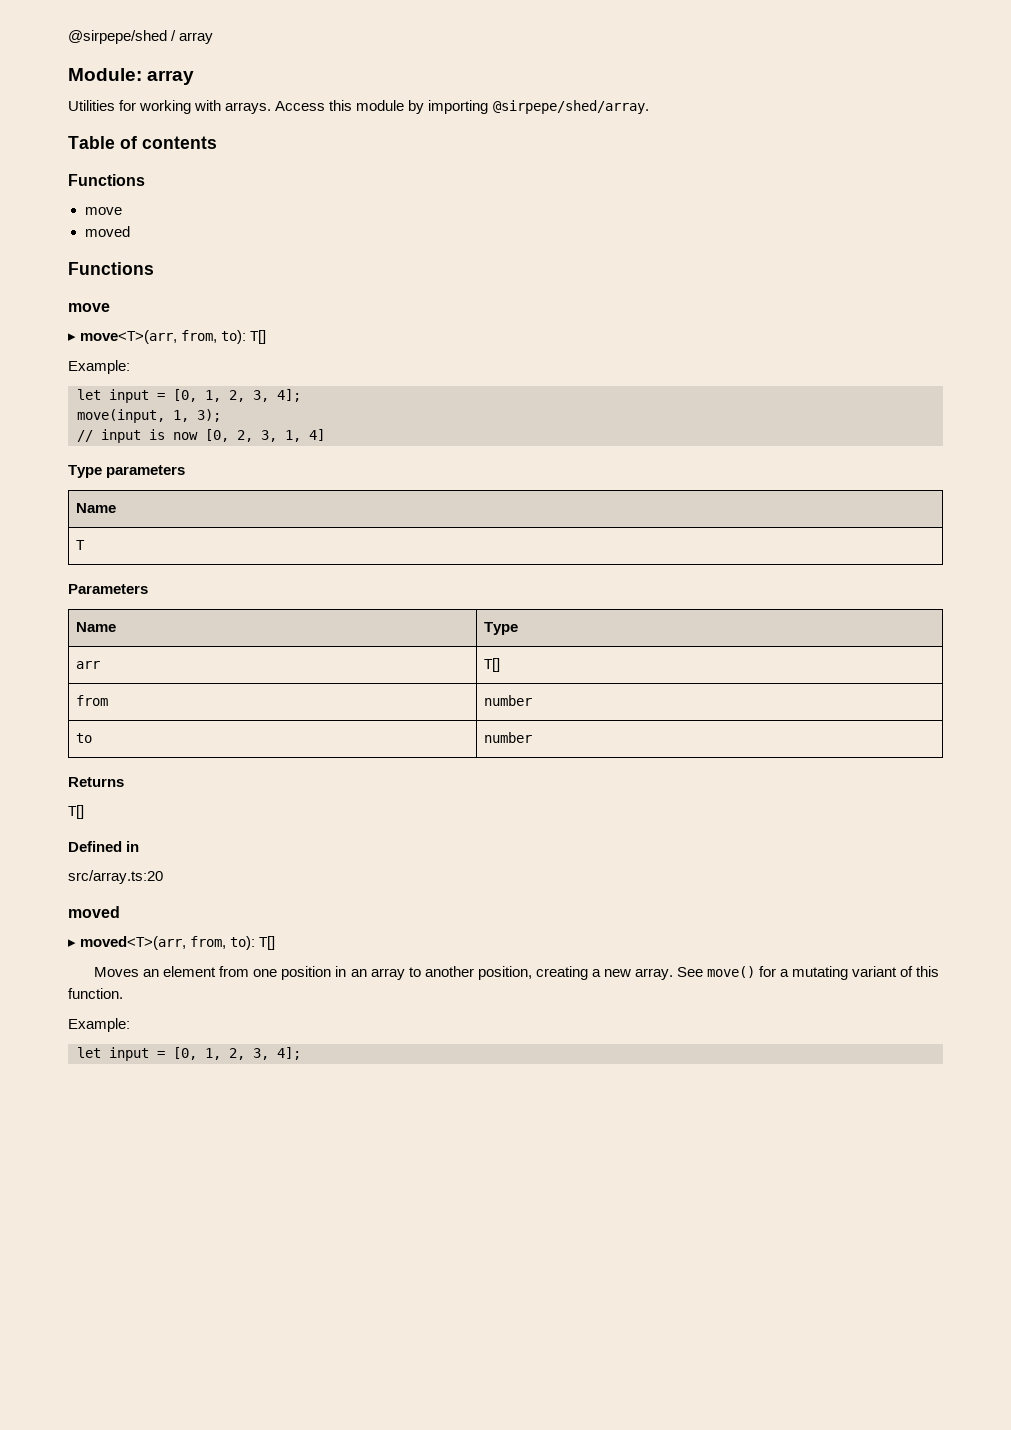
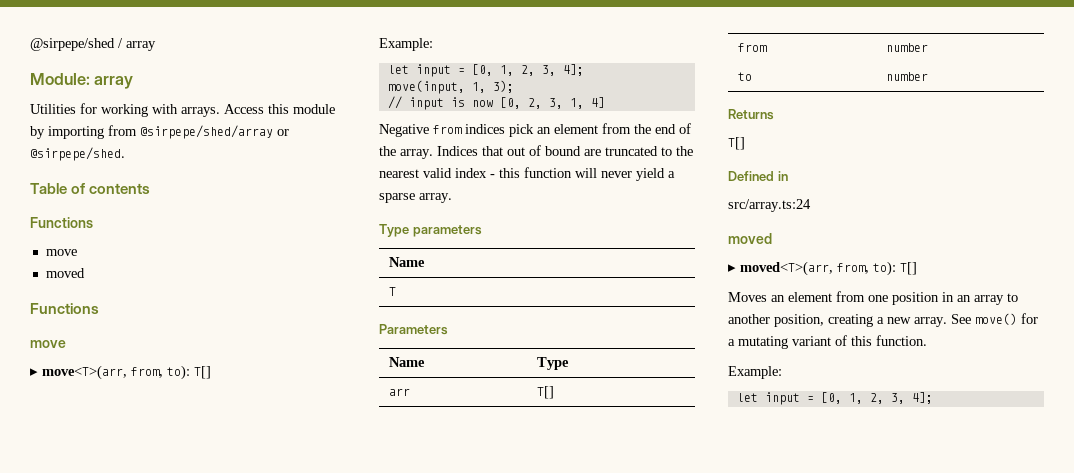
[492,100,649,114] @sirpepe/shed/array. -> [108,125,289,139] [30,147,125,161] from @sirpepe/shed/array or @sirpepe/shed.
(325, 435) none -> [379,123,691,137] [379,145,693,159] [379,167,675,181] [379,193,452,203] // Negative from indices pick an element from the end of the array. Indices that out of bound are truncated to the nearest valid index - this function will never yield a sparse array.
[68,870,163,884] src/array.ts:20 -> [728,199,811,212] src/array.ts:24

